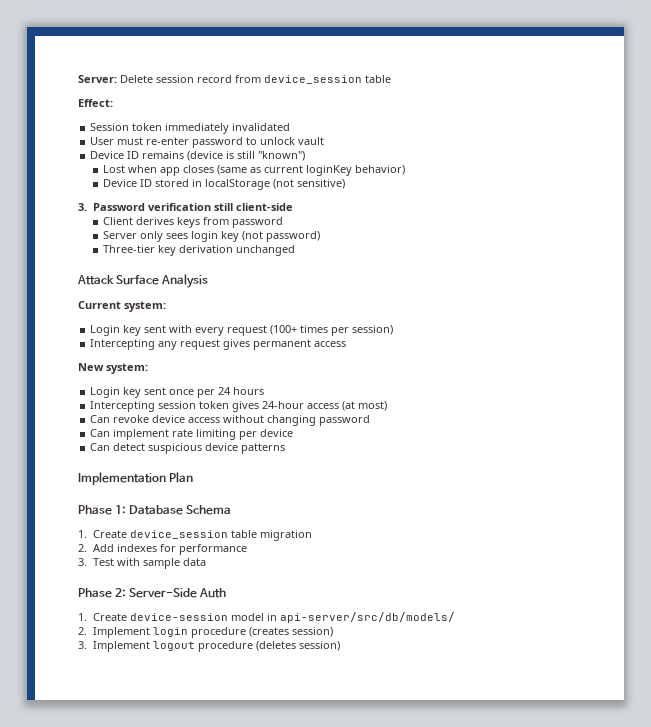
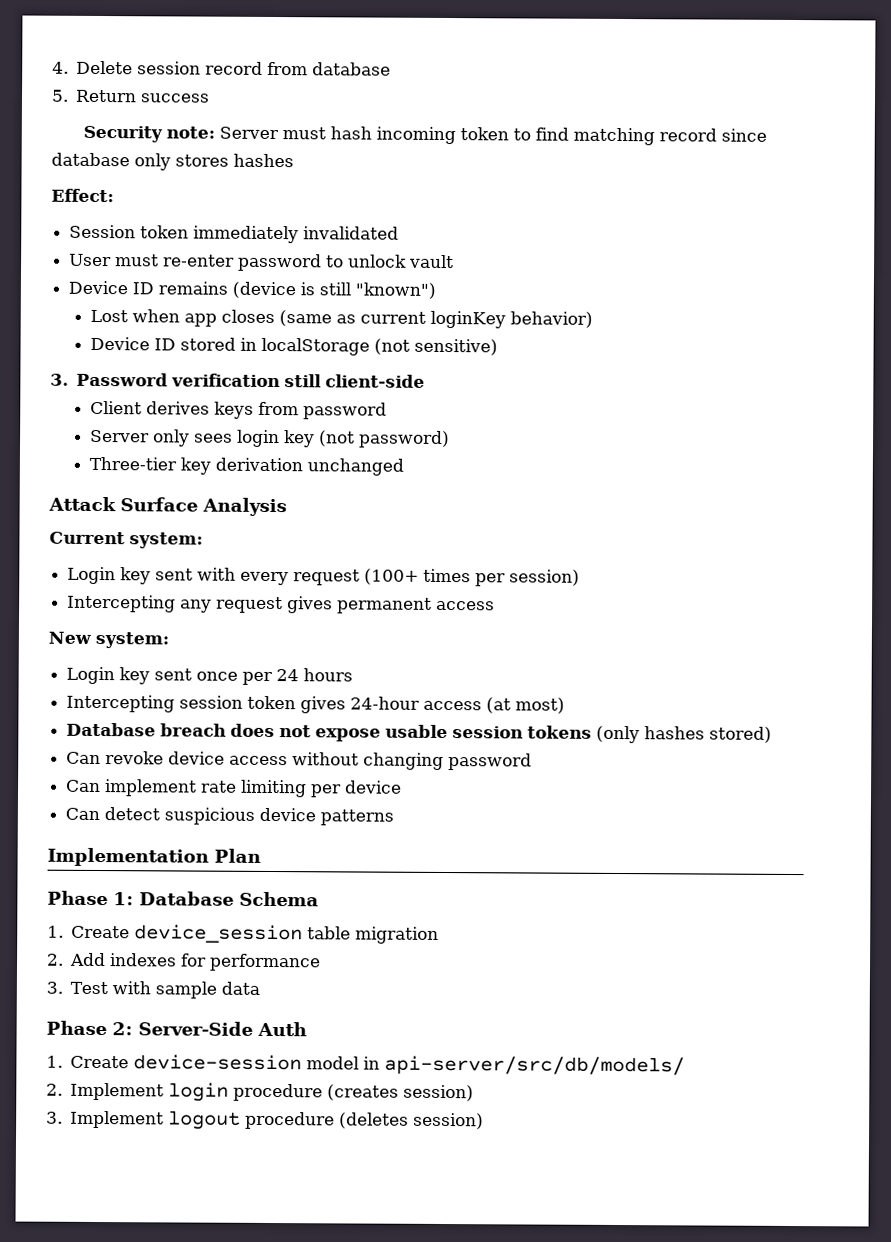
[78,75,117,83] Server: -> [52,61,69,74] 4.
[264,75,391,84] device_session table -> [312,62,392,76] [51,89,211,103] [82,125,767,146] [51,152,294,171] database // 5. Return success // Security note: Server must hash incoming token to find matching record since database only stores hashes
(388, 406) none -> [66,722,773,744] // Database breach does not expose usable session tokens (only hashes stored)

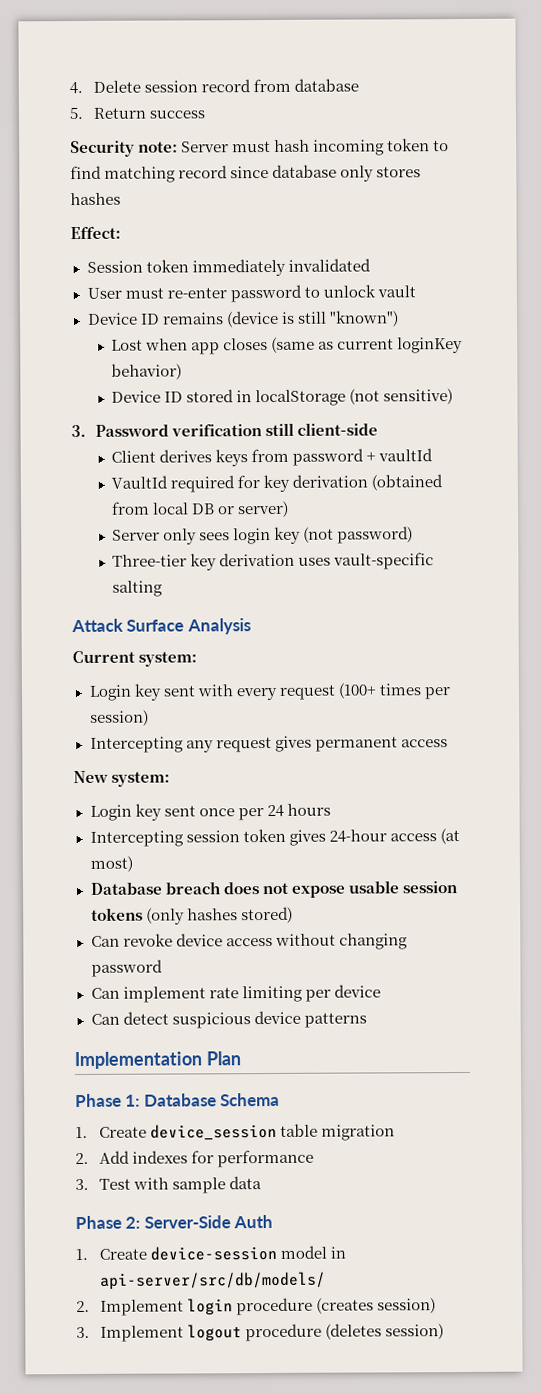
(388, 411) none -> [366,448,434,462] [111,474,444,493] [111,500,290,518] + vaultId // VaultId required for key derivation (obtained from local DB or server)
[307,458,405,476] unchanged -> [298,552,435,570] [112,580,164,597] uses vault-specific salting

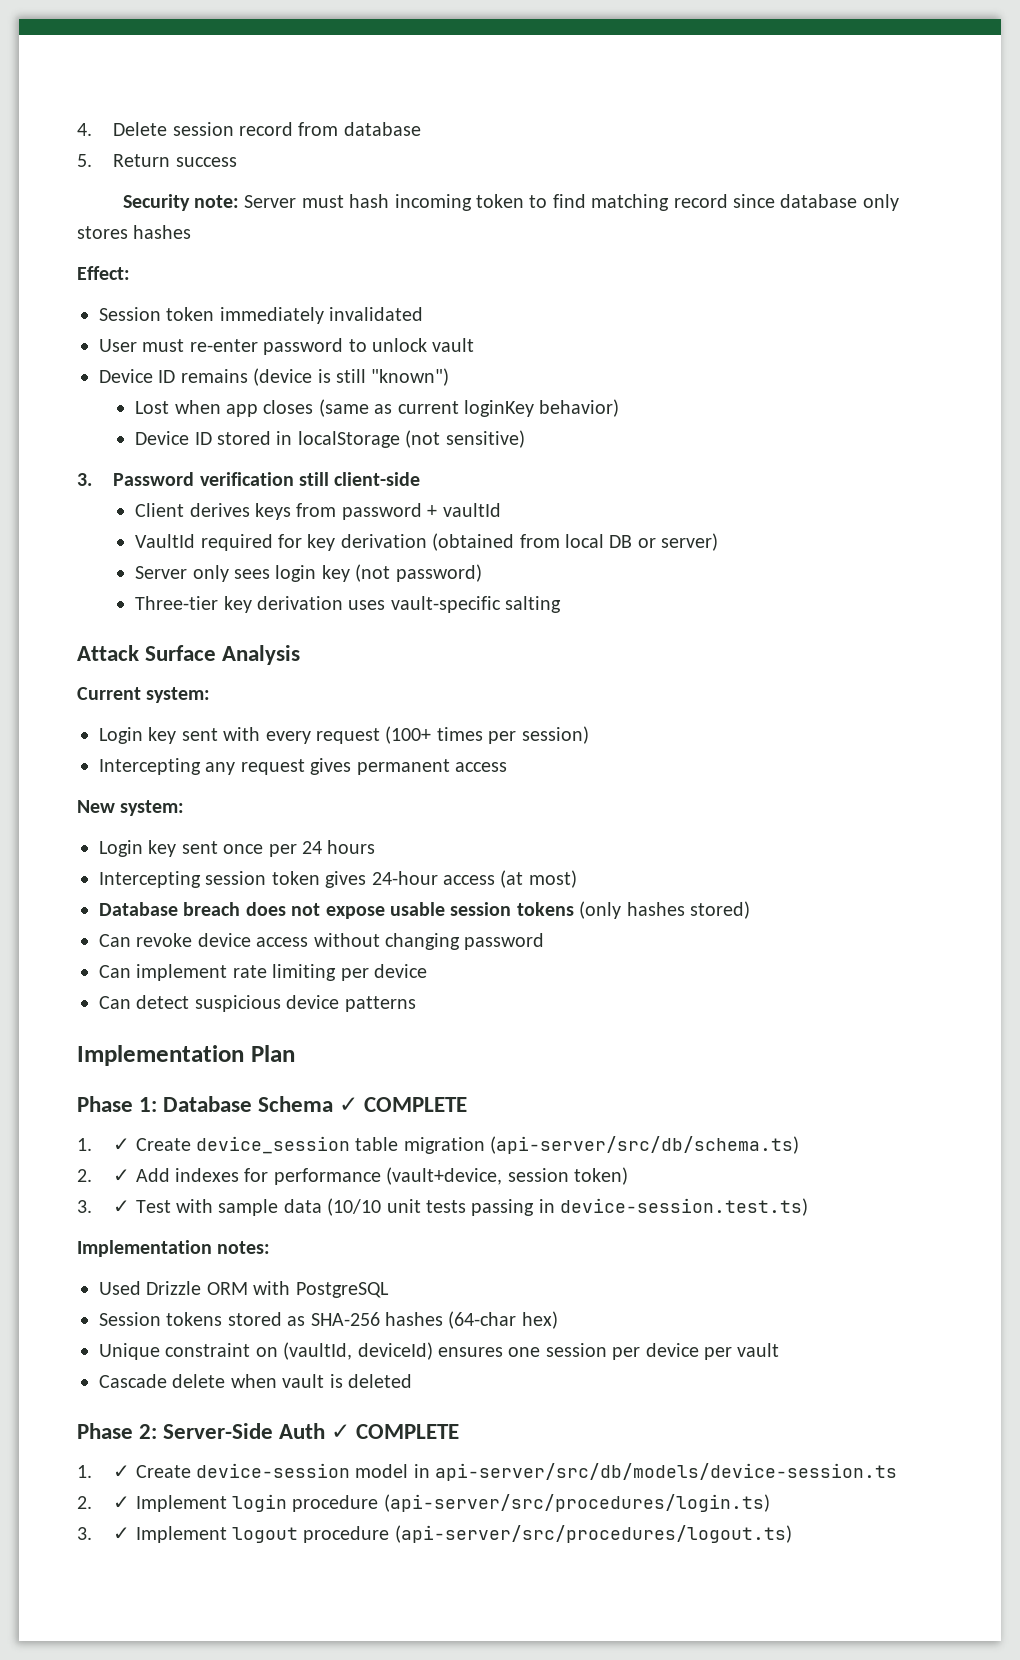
[75,1126,88,1139] // 1. -> [339,1097,468,1112] [77,1138,131,1151] ✓ COMPLETE // 1. ✓
[75,1152,89,1165] // 2. -> [490,1136,800,1154] [77,1169,131,1182] (api-server/src/db/schema.ts) // 2. ✓
[75,1178,89,1191] // 3. -> [386,1167,628,1185] [77,1200,131,1213] (vault+device, session token) // 3. ✓
(262, 1183) none -> [327,1198,809,1216] [77,1240,271,1257] [99,1281,389,1298] [99,1311,558,1329] [99,1342,780,1360] [99,1374,412,1388] (10/10 unit tests passing in device-session.test.ts) // Implementation notes: // Used Drizzle ORM with PostgreSQL // Session tokens stored as SHA-256 hashes (64-char hex) // Unique constraint on (vaultId, deviceId) ensures one session per device per vault // Cascade delete when vault is deleted
[75,1248,88,1261] // 1. -> [331,1424,460,1439] [77,1465,131,1478] ✓ COMPLETE // 1. ✓
[99,1271,326,1290] [76,1300,90,1313] api-server/src/db/models/ // 2. -> [435,1463,898,1481] [77,1496,131,1509] api-server/src/db/models/device-session.ts // 2. ✓
[315,1297,436,1314] [76,1326,90,1339] (creates session) // 3. -> [383,1494,770,1512] [77,1527,131,1540] (api-server/src/procedures/login.ts) // 3. ✓
[324,1323,444,1340] (deletes session) -> [394,1525,792,1543] (api-server/src/procedures/logout.ts)

